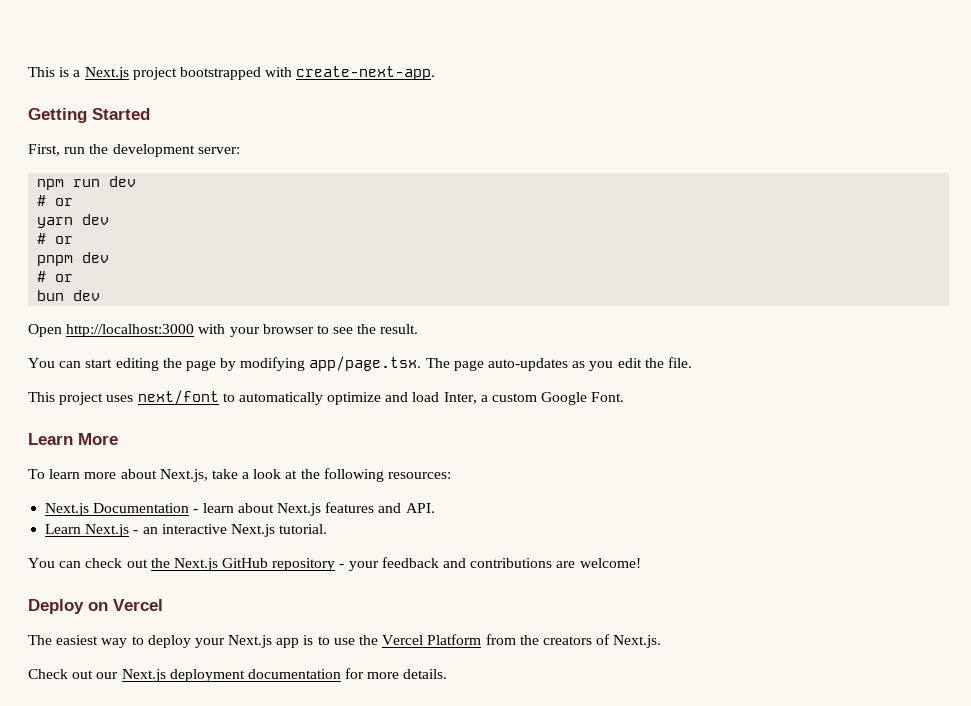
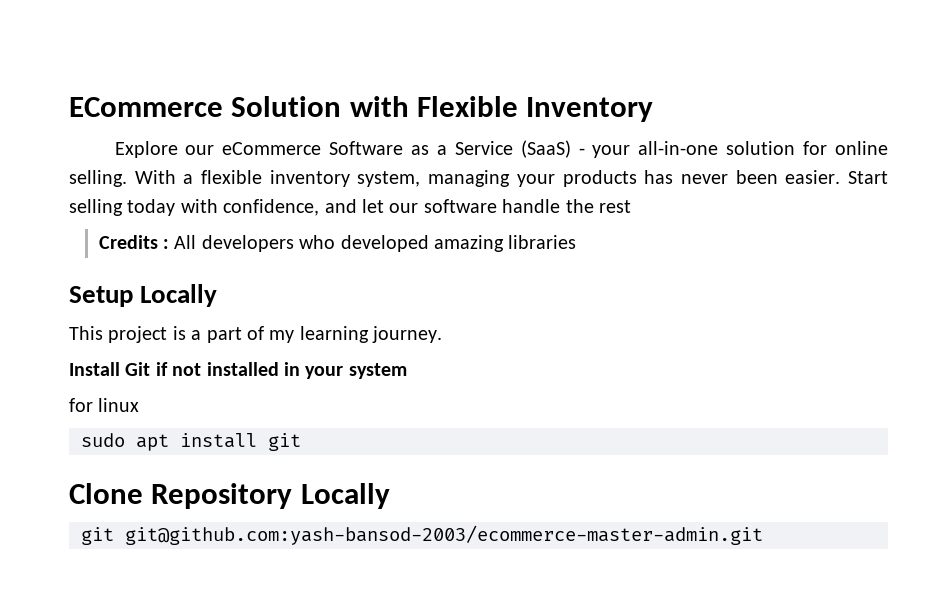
[28,66,436,80] [28,108,150,123] [28,144,240,157] [37,176,137,190] [37,195,74,206] [37,214,110,228] [37,233,74,244] [37,252,110,266] [37,271,74,282] [37,290,101,301] [28,324,419,337] [28,356,692,371] [28,390,625,405] [28,433,118,445] [28,468,452,482] [45,502,435,516] [45,524,328,537] [28,557,641,571] [28,599,163,614] [28,634,662,648] [28,668,448,682] This is a Next.js project bootstrapped with create-next-app. // Getting Started // First, run the development server: // npm run dev // # or // yarn dev // # or // pnpm dev // # or // bun dev // Open http://localhost:3000 with your browser to see the result. // You can start editing the page by modifying app/page.tsx. The page auto-updates as you edit the file. // This project uses next/font to automatically optimize and load Inter, a custom Google Font. // Learn More // To learn more about Next.js, take a look at the following resources: // Next.js Documentation - learn about Next.js features and API. // Learn Next.js - an interactive Next.js tutorial. // You can check out the Next.js GitHub repository - your feedback and contributions are welcome! // Deploy on Vercel // The easiest way to deploy your Next.js app is to use the Vercel Platform from the creators of Next.js. // Check out our Next.js deployment documentation for more details. -> [69,96,654,122] [114,140,888,158] [69,170,889,187] [69,199,631,216] [98,235,577,252] [69,284,218,307] [69,326,443,343] [69,362,407,379] [69,398,140,412] [81,433,301,451] [69,483,390,509] [81,525,763,545] ECommerce Solution with Flexible Inventory // Explore our eCommerce Software as a Service (SaaS) - your all-in-one solution for online selling. With a flexible inventory system, managing your products has never been easier. Start selling today with confidence, and let our software handle the rest // Credits : All developers who developed amazing libraries // Setup Locally // This project is a part of my learning journey. // Install Git if not installed in your system // for linux // sudo apt install git // Clone Repository Locally // git git@github.com:yash-bansod-2003/ecommerce-master-admin.git

